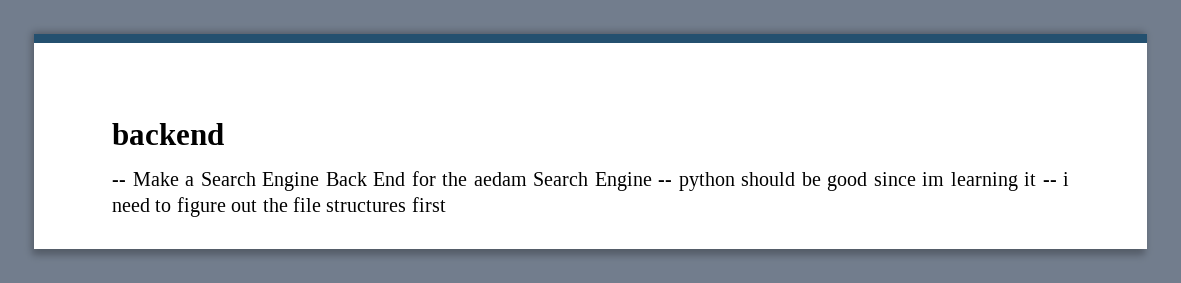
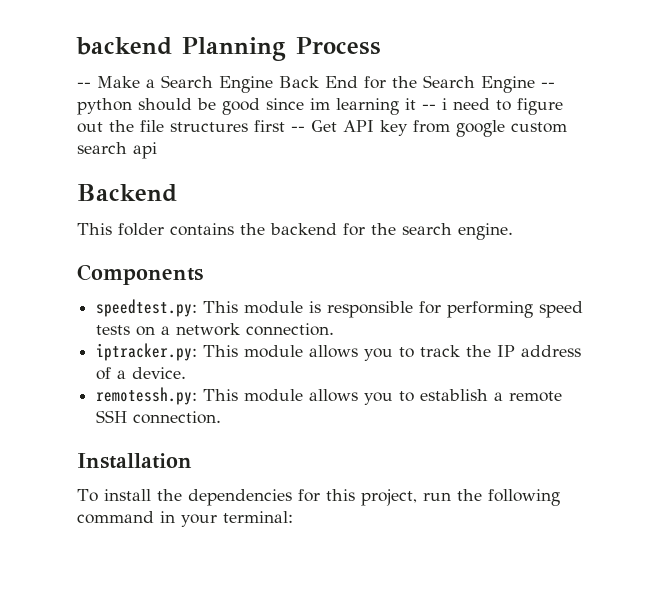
[112,123,224,145] backend -> [76,37,381,61] backend Planning Process
[473,172,527,186] aedam -> (417, 82) none
(446, 204) none -> [291,120,567,137] [77,142,157,159] [77,184,177,202] [77,223,513,240] [77,264,203,285] [96,299,584,318] [96,323,335,336] [96,343,582,361] [96,367,187,380] [96,387,563,405] [96,410,222,424] [77,453,192,469] [77,489,560,506] [77,511,293,527] -- Get API key from google custom search api // Backend // This folder contains the backend for the search engine. // Components // speedtest.py: This module is responsible for performing speed tests on a network connection. // iptracker.py: This module allows you to track the IP address of a device. // remotessh.py: This module allows you to establish a remote SSH connection. // Installation // To install the dependencies for this project, run the following command in your terminal:

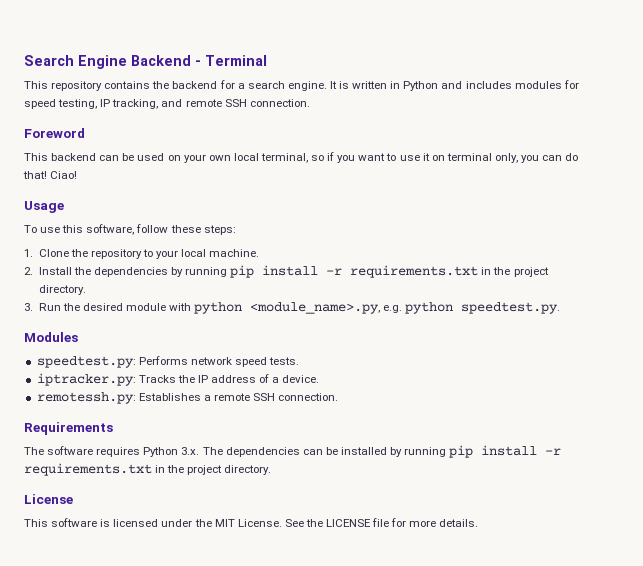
[76,37,381,61] [77,75,555,93] [77,98,563,115] [77,120,567,137] [77,142,157,159] backend Planning Process // -- Make a Search Engine Back End for the Search Engine -- python should be good since im learning it -- i need to figure out the file structures first -- Get API key from google custom search api // -> [24,55,127,69] Search Engine
[77,223,164,236] // This folder -> [195,55,267,66] [24,81,103,91] - Terminal // This repository
[371,223,396,235] the -> [237,83,245,89] a
[77,264,203,285] [96,299,584,318] [96,323,335,336] [96,343,461,361] // Components // speedtest.py: This module is responsible for performing speed tests on a network connection. // iptracker.py: This module allows you to track -> [329,80,579,91] [24,99,310,109] [24,128,85,138] [24,152,579,163] [23,171,78,179] [24,201,64,213] [24,224,236,235] [24,249,260,259] [24,265,549,278] [38,285,86,295] [24,302,561,314] [24,332,78,342] [36,356,300,368] [36,373,176,386] It is written in Python and includes modules for speed testing, IP tracking, and remote SSH connection. // Foreword // This backend can be used on your own local terminal, so if you want to use it on terminal only, you can do that! Ciao! // Usage // To use this software, follow these steps: // 1. Clone the repository to your local machine. // 2. Install the dependencies by running pip install -r requirements.txt in the project directory. // 3. Run the desired module with python <module_name>.py, e.g. python speedtest.py. // Modules // speedtest.py: Performs network speed tests. // iptracker.py: Tracks
[203,389,563,405] [96,410,222,424] [77,453,192,469] [77,489,560,506] [77,511,293,527] This module allows you to establish a remote SSH connection. // Installation // To install the dependencies for this project, run the following command in your terminal: -> [138,393,339,401] [24,422,113,435] [24,445,562,458] [24,463,272,476] [24,494,73,504] [24,518,479,527] Establishes a remote SSH connection. // Requirements // The software requires Python 3.x. The dependencies can be installed by running pip install -r requirements.txt in the project directory. // License // This software is licensed under the MIT License. See the LICENSE file for more details.

